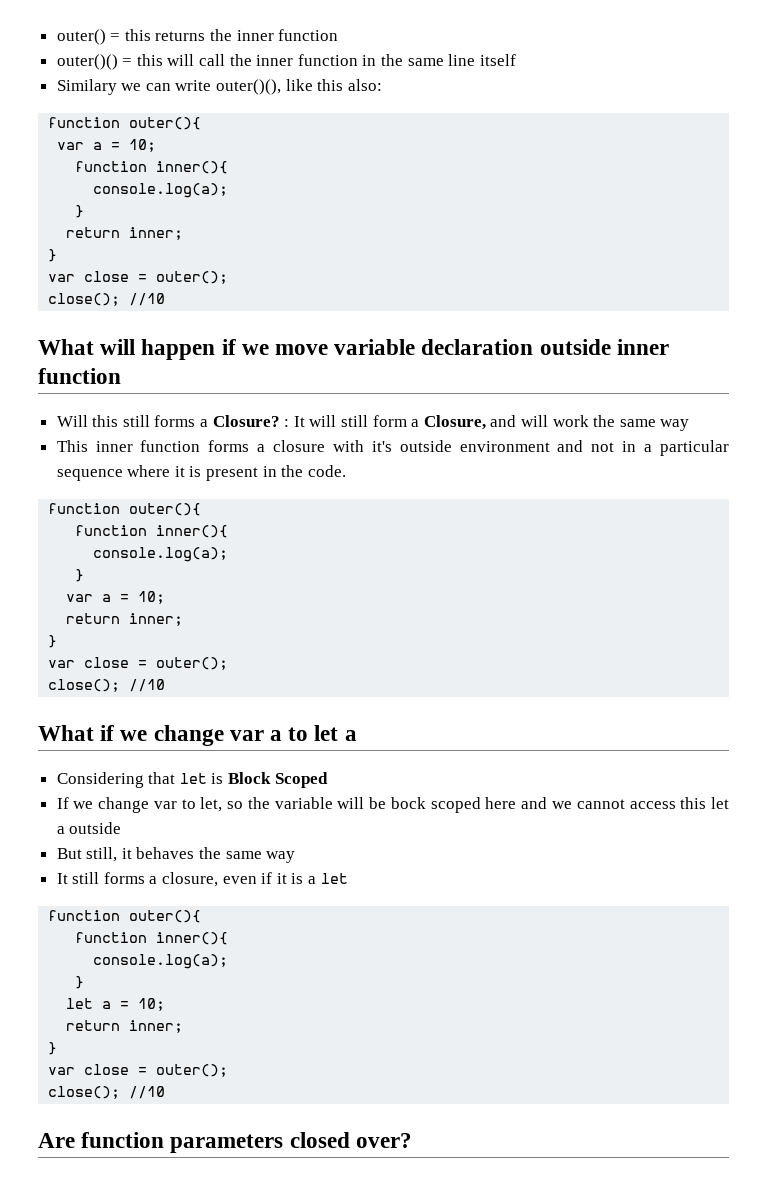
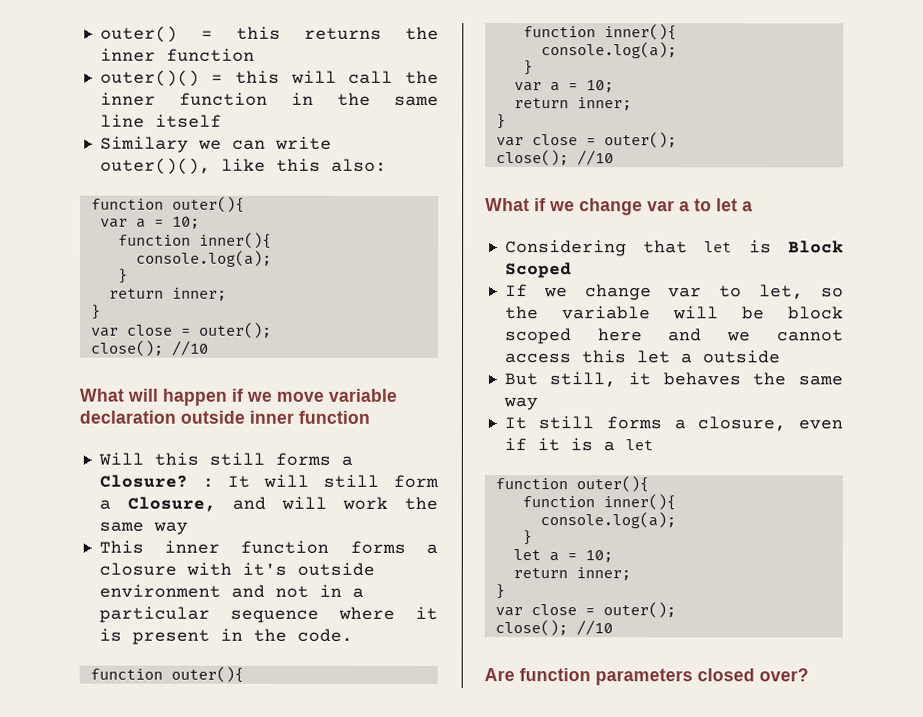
[390,797,426,809] bock -> [788,306,844,320] block

